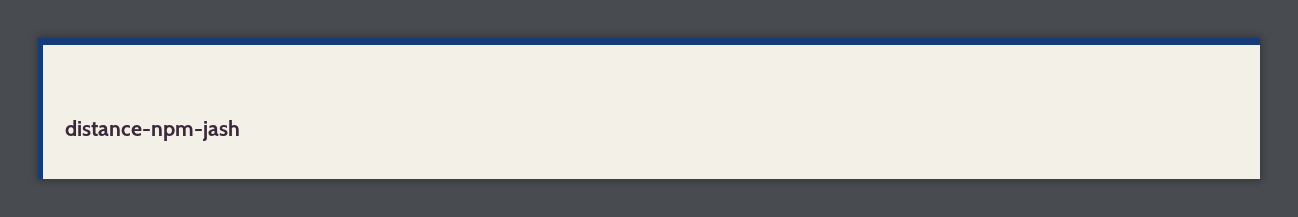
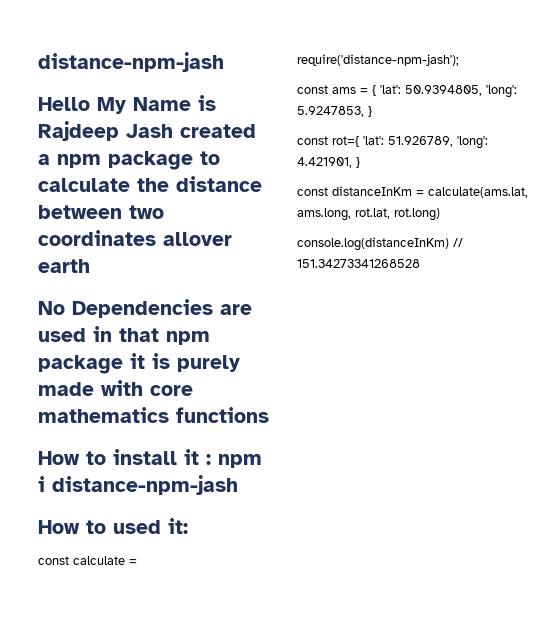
[65,120,240,141] distance-npm-jash -> [38,52,224,72] [38,95,216,114] [38,121,256,141] [38,151,220,170] [38,176,262,192] [38,205,164,219] [38,230,232,246] [38,259,90,273] [38,299,252,318] [38,326,210,345] [38,353,240,374] [38,380,193,396] [38,407,269,423] [38,449,262,468] [38,475,238,495] [38,518,188,534] [38,556,137,565] [297,54,459,66] [297,85,517,98] [297,106,372,117] [297,136,488,149] [297,157,360,168] [297,186,528,198] [297,208,440,221] [297,237,463,251] [297,259,420,268] distance-npm-jash // Hello My Name is Rajdeep Jash created a npm package to calculate the distance between two coordinates allover earth // No Dependencies are used in that npm package it is purely made with core mathematics functions // How to install it : npm i distance-npm-jash // How to used it: // const calculate = require('distance-npm-jash'); // const ams = { 'lat': 50.9394805, 'long': 5.9247853, } // const rot={ 'lat': 51.926789, 'long': 4.421901, } // const distanceInKm = calculate(ams.lat, ams.long, rot.lat, rot.long) // console.log(distanceInKm) // 151.34273341268528

